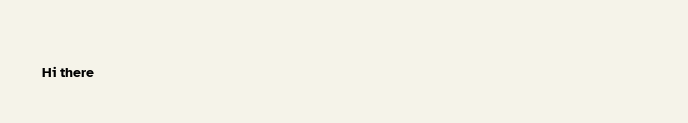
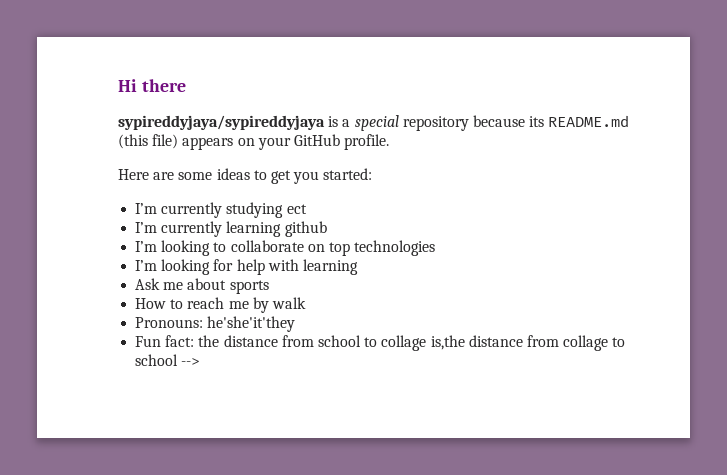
(94, 72) none -> [118,115,630,131] [118,134,390,150] [118,168,373,184] [135,202,307,218] [135,221,327,237] [135,240,436,256] [135,259,358,275] [135,278,269,294] [135,297,306,313] [135,316,296,332] [135,335,626,351] [135,354,201,366] // sypireddyjaya/sypireddyjaya is a special repository because its README.md (this file) appears on your GitHub profile. // Here are some ideas to get you started: // I’m currently studying ect // I’m currently learning github // I’m looking to collaborate on top technologies // I’m looking for help with learning // Ask me about sports // How to reach me by walk // Pronouns: he'she'it'they // Fun fact: the distance from school to collage is,the distance from collage to school -->

